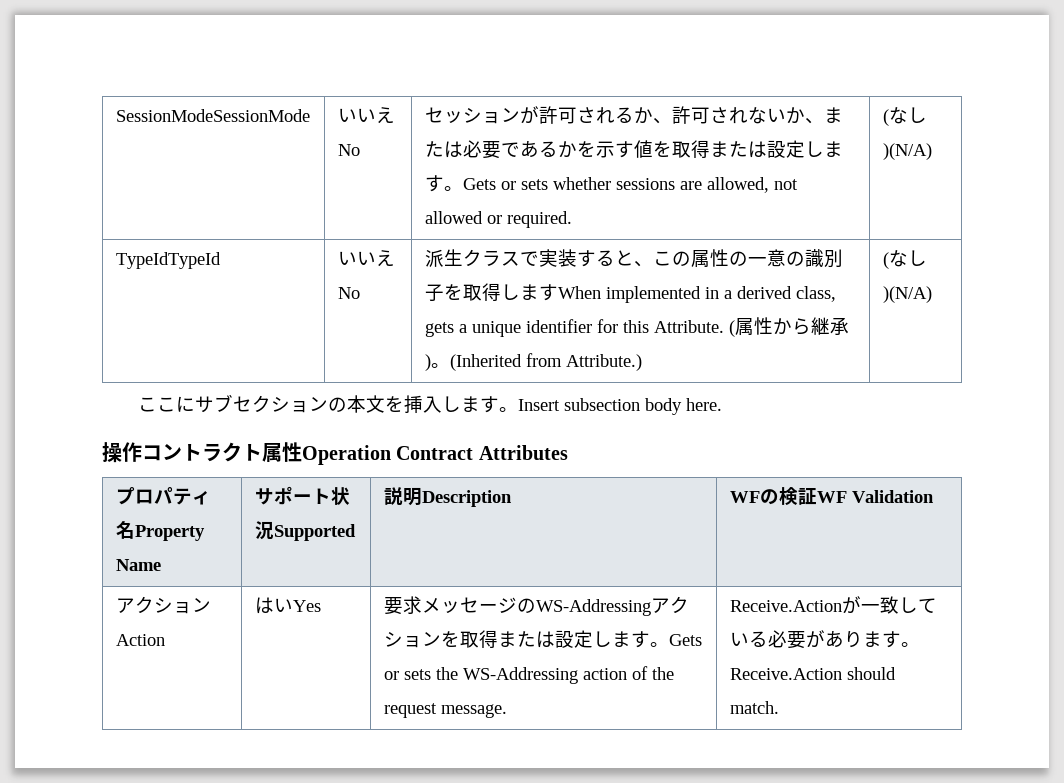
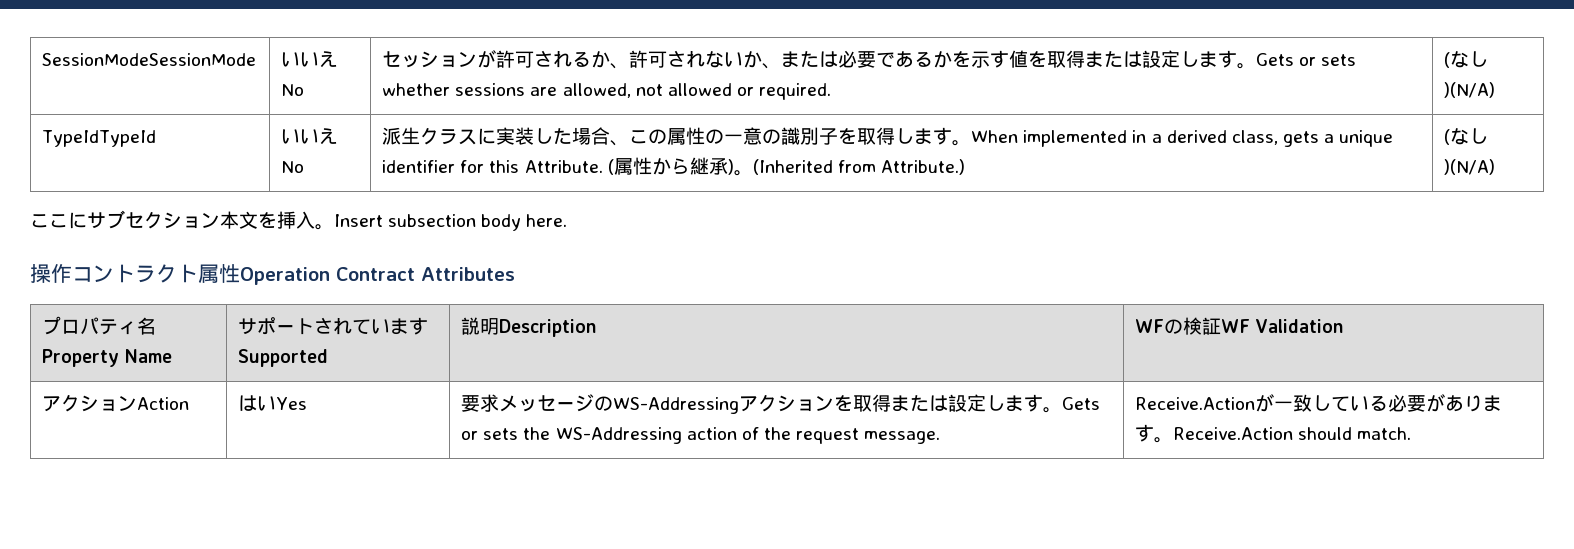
[519,249,634,267] で実装すると -> [477,127,611,145] に実装した場合
(558, 292) none -> [952,140,972,146] 。
[328,397,348,412] の -> (220, 220) none
[442,396,500,413] します -> (315, 220) none
[330,487,350,505] [254,521,274,540] 状況 -> [314,317,429,335] されています

